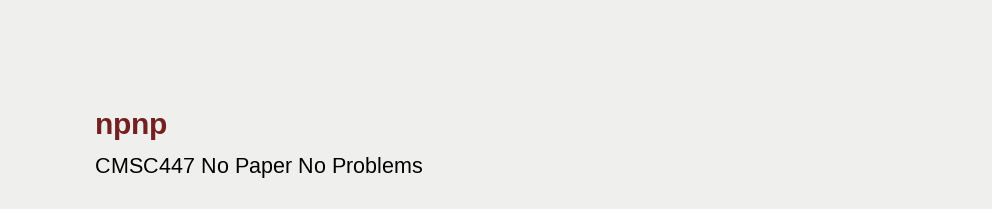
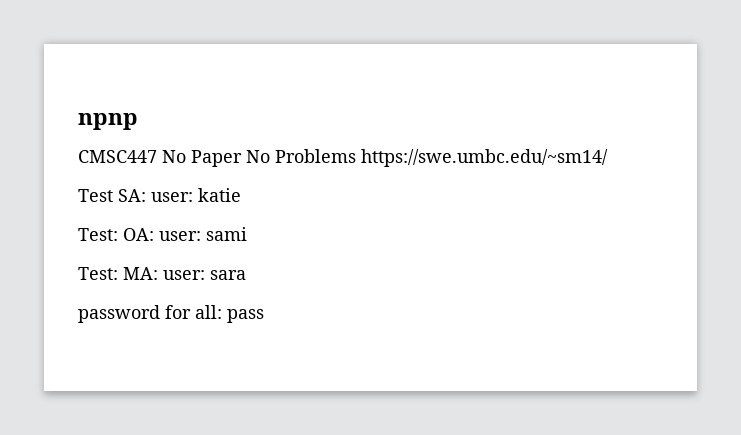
(423, 165) none -> [361,149,608,167] [78,188,241,202] [78,227,247,241] [78,267,246,280] [78,305,264,323] https://swe.umbc.edu/~sm14/ // Test SA: user: katie // Test: OA: user: sami // Test: MA: user: sara // password for all: pass

